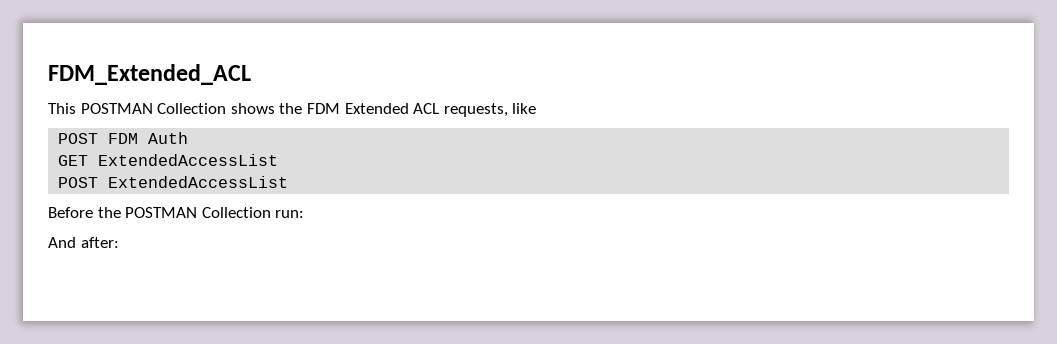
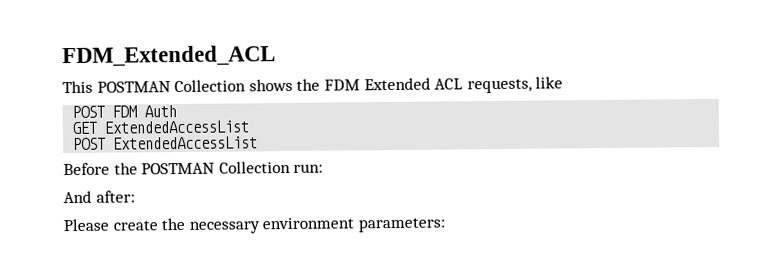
(119, 242) none -> [63,217,445,234] // Please create the necessary environment parameters:

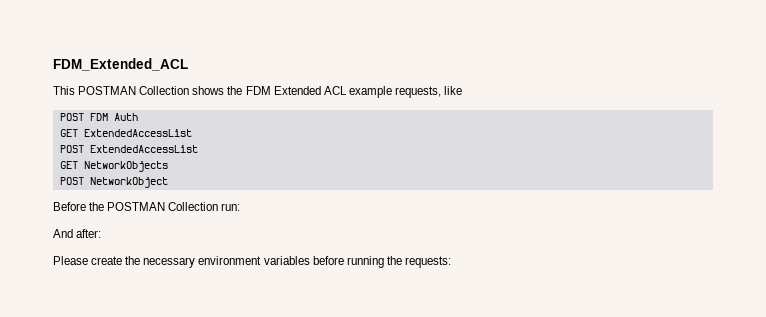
(464, 84) none -> [348,86,392,98] example
(259, 143) none -> [59,161,168,172] [59,177,168,188] // GET NetworkObjects // POST NetworkObject
[357,217,445,233] parameters: -> [263,256,451,268] variables before running the requests:

